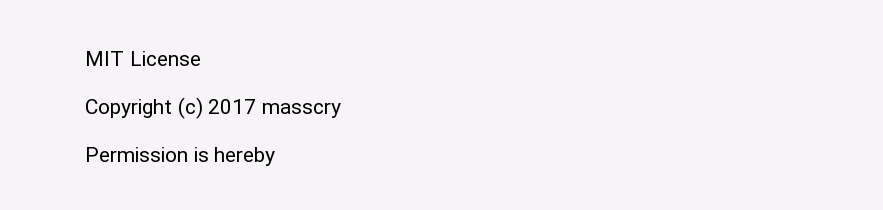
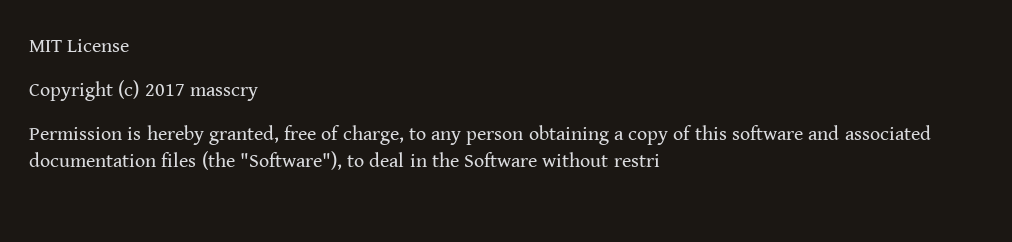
(276, 156) none -> [208,125,931,145] [29,151,660,170] granted, free of charge, to any person obtaining a copy of this software and associated documentation files (the "Software"), to deal in the Software without restri

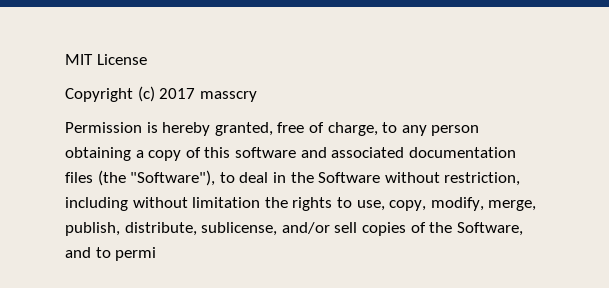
[613,154,660,167] restri -> [444,172,521,186] [65,197,537,211] [65,222,523,236] [65,247,157,261] restriction, including without limitation the rights to use, copy, modify, merge, publish, distribute, sublicense, and/or sell copies of the Software, and to permi

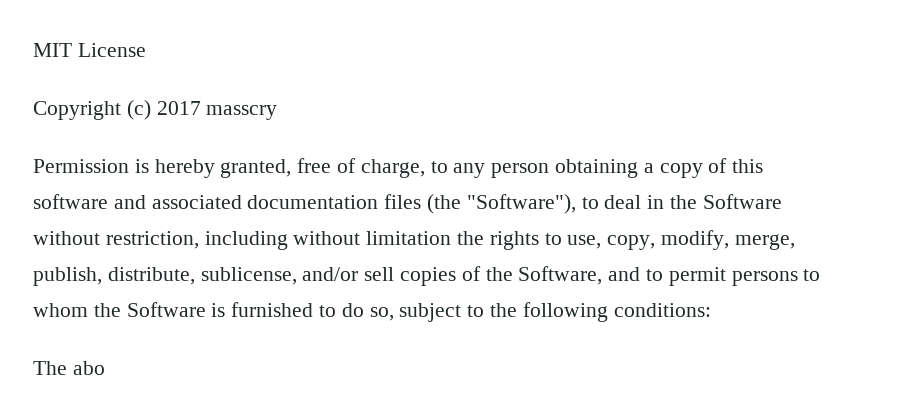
[115,247,157,261] permi -> [668,267,821,286] [33,302,711,322] [33,361,105,375] permit persons to whom the Software is furnished to do so, subject to the following conditions: // The abo

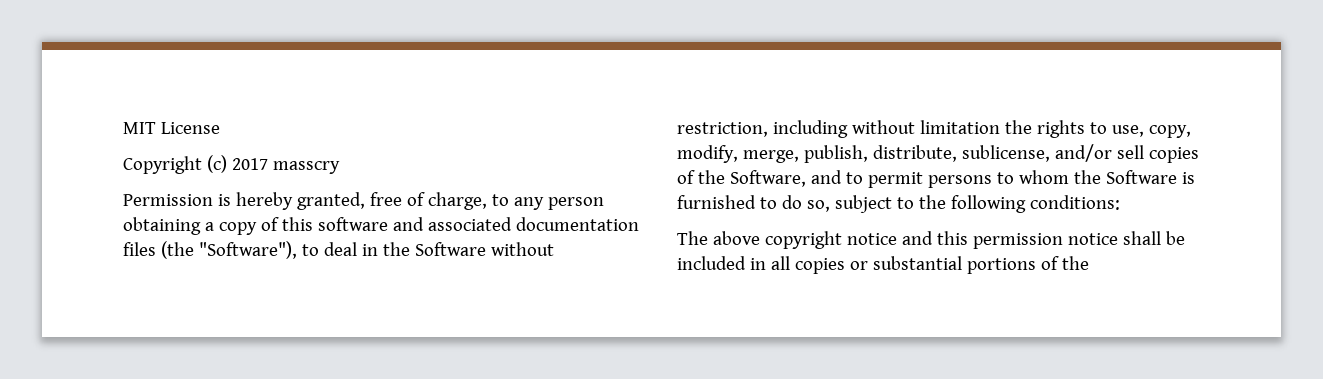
[72,361,105,375] abo -> [712,231,1185,249] [677,256,1089,274] above copyright notice and this permission notice shall be included in all copies or substantial portions of the

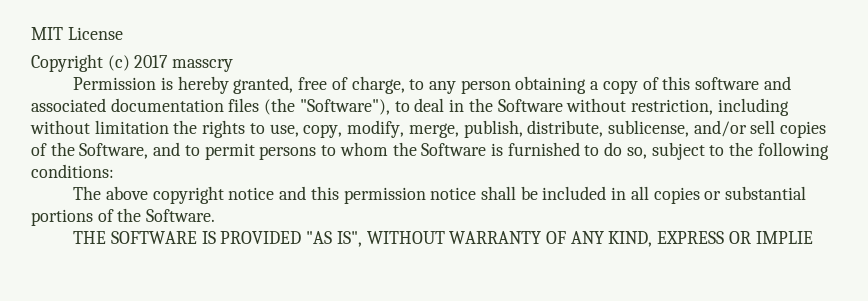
(1089, 263) none -> [146,209,216,222] [73,231,813,247] Software. // THE SOFTWARE IS PROVIDED "AS IS", WITHOUT WARRANTY OF ANY KIND, EXPRESS OR IMPLIE

